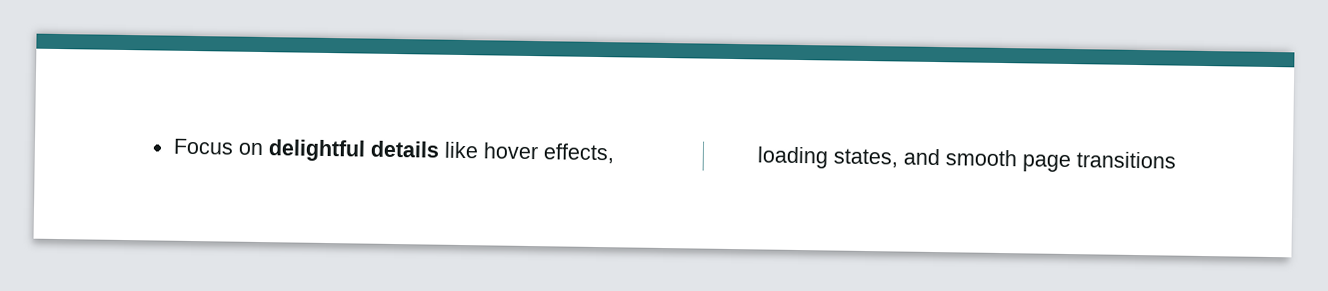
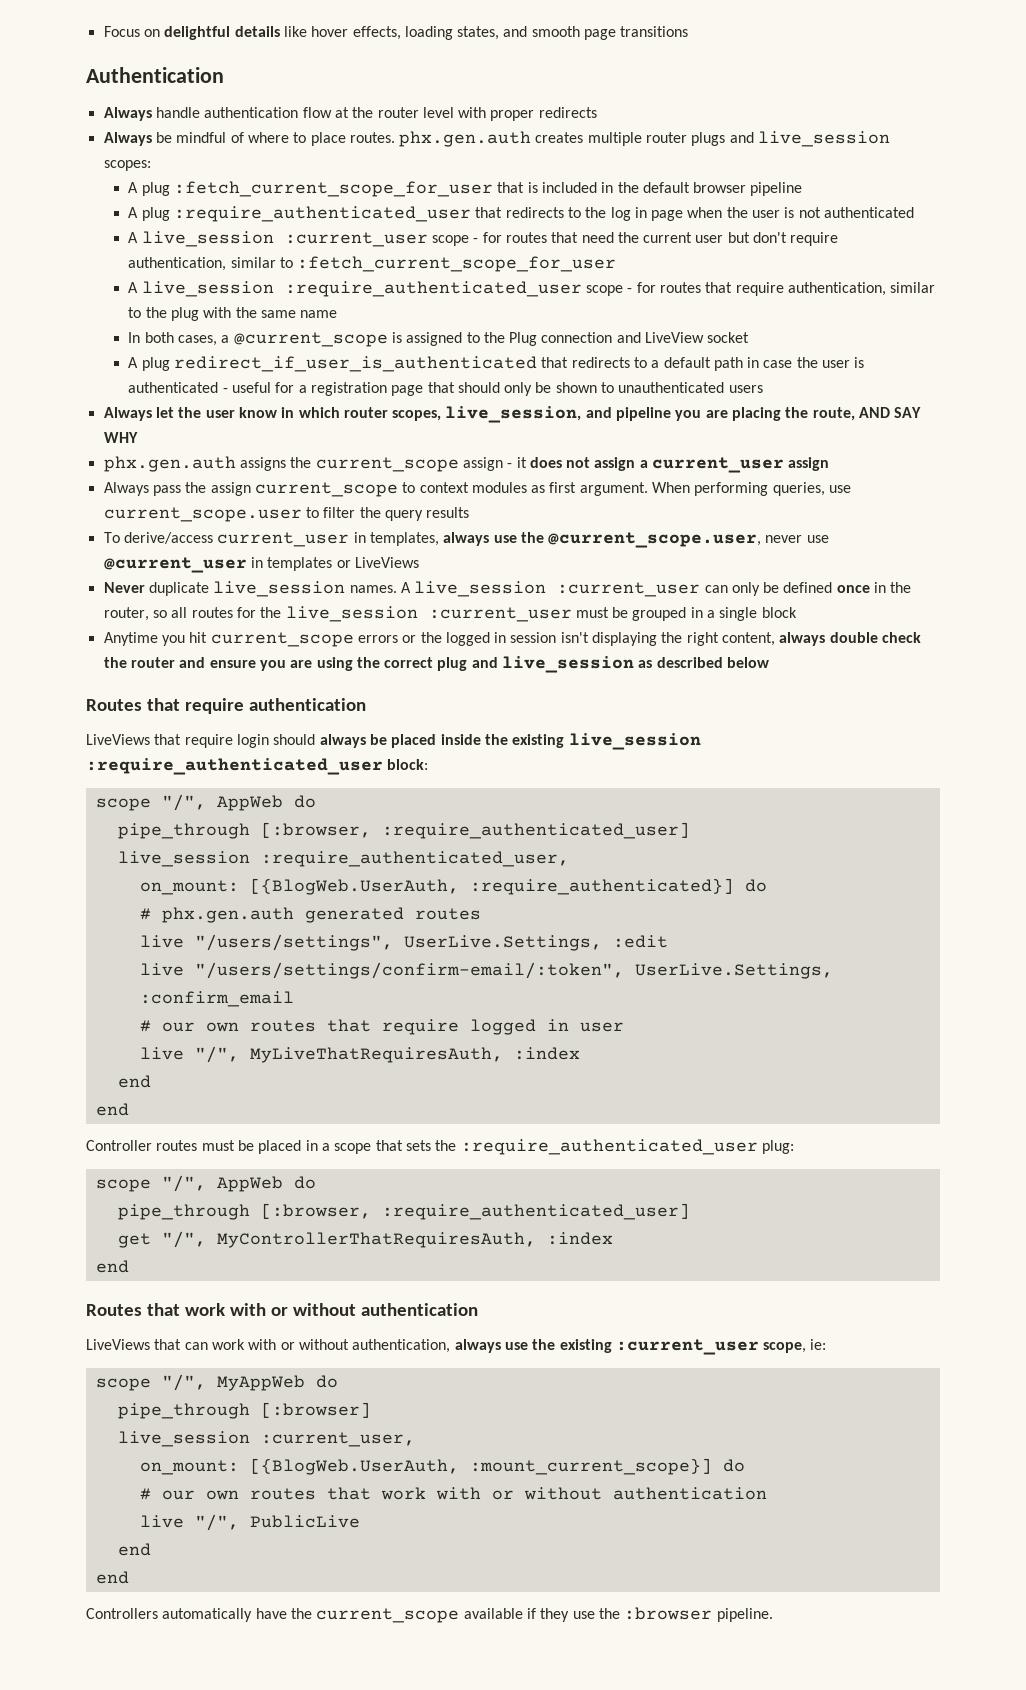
(1176, 160) none -> [86,67,224,83] [103,107,597,121] [103,131,891,147] [103,160,151,171] [128,181,803,197] [128,206,915,222] [128,231,839,247] [128,256,617,272] [128,281,936,297] [128,307,338,321] [128,332,750,347] [128,356,865,372] [128,382,763,396] [103,406,922,423] [103,432,138,443] [103,456,830,473] [103,482,852,497] [103,507,470,522] [103,532,829,548] [103,557,419,573] [103,581,912,597] [103,606,797,622] [103,632,922,647] [103,656,770,673] [86,698,366,714] [86,733,701,750] [86,758,429,775] [95,794,316,811] [117,822,690,839] [117,851,569,867] [139,878,767,895] [139,907,481,923] [139,934,668,951] [139,962,833,979] [139,991,294,1007] [139,1019,624,1035] [139,1046,580,1063] [117,1075,151,1088] [95,1103,129,1116] [86,1139,794,1155] [95,1175,316,1192] [117,1203,690,1220] [117,1231,613,1248] [95,1260,129,1273] [86,1303,478,1316] [86,1339,827,1355] [95,1374,338,1391] [117,1402,371,1419] [117,1431,415,1447] [139,1458,745,1475] [139,1487,767,1500] [139,1514,360,1531] [117,1543,151,1556] [95,1571,129,1584] [86,1607,773,1623] // Authentication // Always handle authentication flow at the router level with proper redirects // Always be mindful of where to place routes. phx.gen.auth creates multiple router plugs and live_session scopes: // A plug :fetch_current_scope_for_user that is included in the default browser pipeline // A plug :require_authenticated_user that redirects to the log in page when the user is not authenticated // A live_session :current_user scope - for routes that need the current user but don't require authentication, similar to :fetch_current_scope_for_user // A live_session :require_authenticated_user scope - for routes that require authentication, similar to the plug with the same name // In both cases, a @current_scope is assigned to the Plug connection and LiveView socket // A plug redirect_if_user_is_authenticated that redirects to a default path in case the user is authenticated - useful for a registration page that should only be shown to unauthenticated users // Always let the user know in which router scopes, live_session, and pipeline you are placing the route, AND SAY WHY // phx.gen.auth assigns the current_scope assign - it does not assign a current_user assign // Always pass the assign current_scope to context modules as first argument. When performing queries, use current_scope.user to filter the query results // To derive/access current_user in templates, always use the @current_scope.user, never use @current_user in templates or LiveViews // Never duplicate live_session names. A live_session :current_user can only be defined once in the router, so all routes for the live_session :current_user must be grouped in a single block // Anytime you hit current_scope errors or the logged in session isn't displaying the right content, always double check the router and ensure you are using the correct plug and live_session as described below // Routes that require authentication // LiveViews that require login should always be placed inside the existing live_session :require_authenticated_user block: // scope "/", AppWeb do // pipe_through [:browser, :require_authenticated_user] // live_session :require_authenticated_user, // on_mount: [{BlogWeb.UserAuth, :require_authenticated}] do // # phx.gen.auth generated routes // live "/users/settings", UserLive.Settings, :edit // live "/users/settings/confirm-email/:token", UserLive.Settings, :confirm_email // # our own routes that require logged in user // live "/", MyLiveThatRequiresAuth, :index // end // end // Controller routes must be placed in a scope that sets the :require_authenticated_user plug: // scope "/", AppWeb do // pipe_through [:browser, :require_authenticated_user] // get "/", MyControllerThatRequiresAuth, :index // end // Routes that work with or without authentication // LiveViews that can work with or without authentication, always use the existing :current_user scope, ie: // scope "/", MyAppWeb do // pipe_through [:browser] // live_session :current_user, // on_mount: [{BlogWeb.UserAuth, :mount_current_scope}] do // # our own routes that work with or without authentication // live "/", PublicLive // end // end // Controllers automatically have the current_scope available if they use the :browser pipeline.

